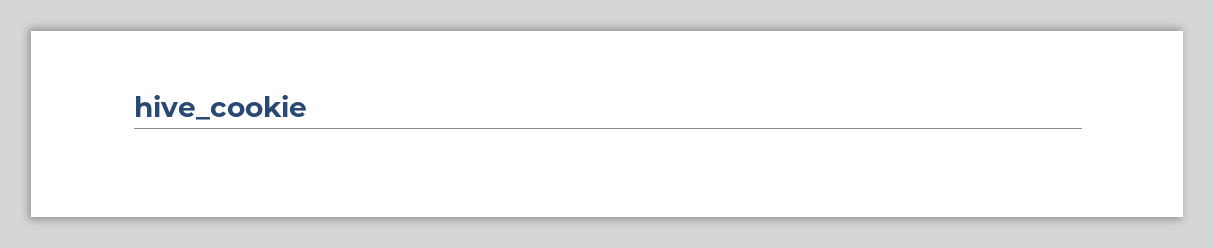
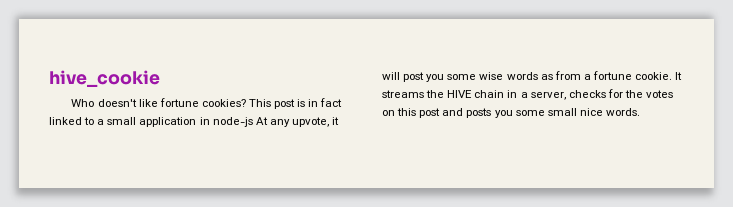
(307, 107) none -> [71,98,343,109] [49,117,340,127] [382,71,683,82] [382,89,674,100] [382,108,640,118] // Who doesn't like fortune cookies? This post is in fact linked to a small application in node-js At any upvote, it will post you some wise words as from a fortune cookie. It streams the HIVE chain in a server, checks for the votes on this post and posts you some small nice words.

